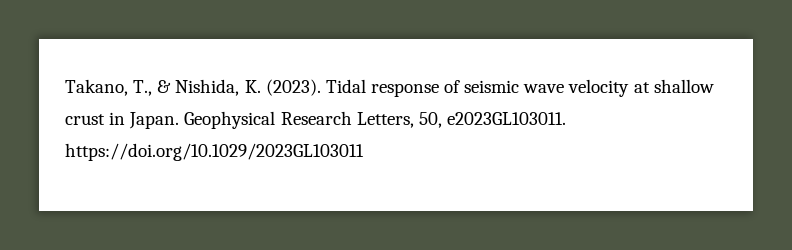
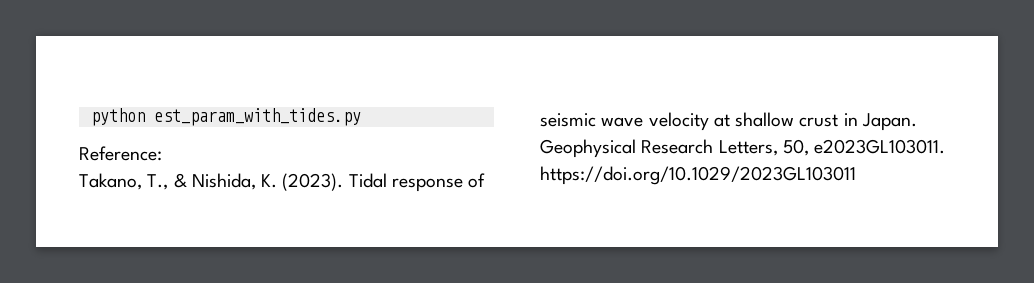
(65, 87) none -> [90,108,361,126] [79,146,162,161] python est_param_with_tides.py // Reference: //

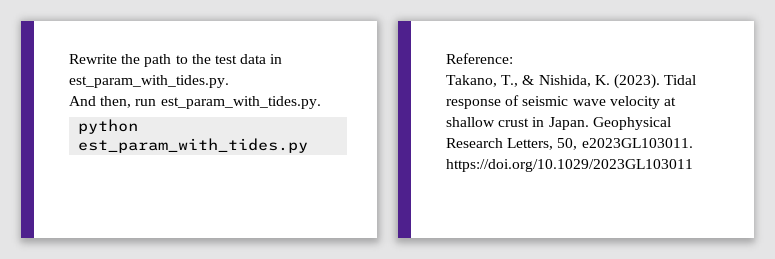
(90, 117) none -> [69,54,283,67] [69,75,229,88] [69,96,321,109] Rewrite the path to the test data in est_param_with_tides.py. // And then, run est_param_with_tides.py. //

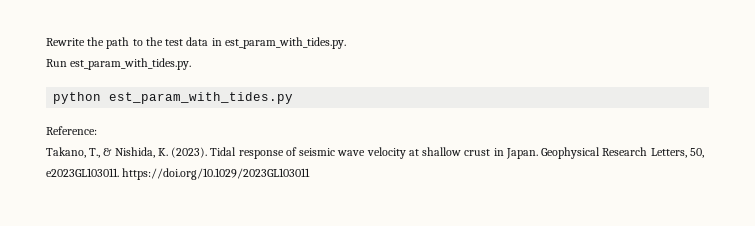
[69,96,157,108] And then, run -> [46,59,67,67] Run

